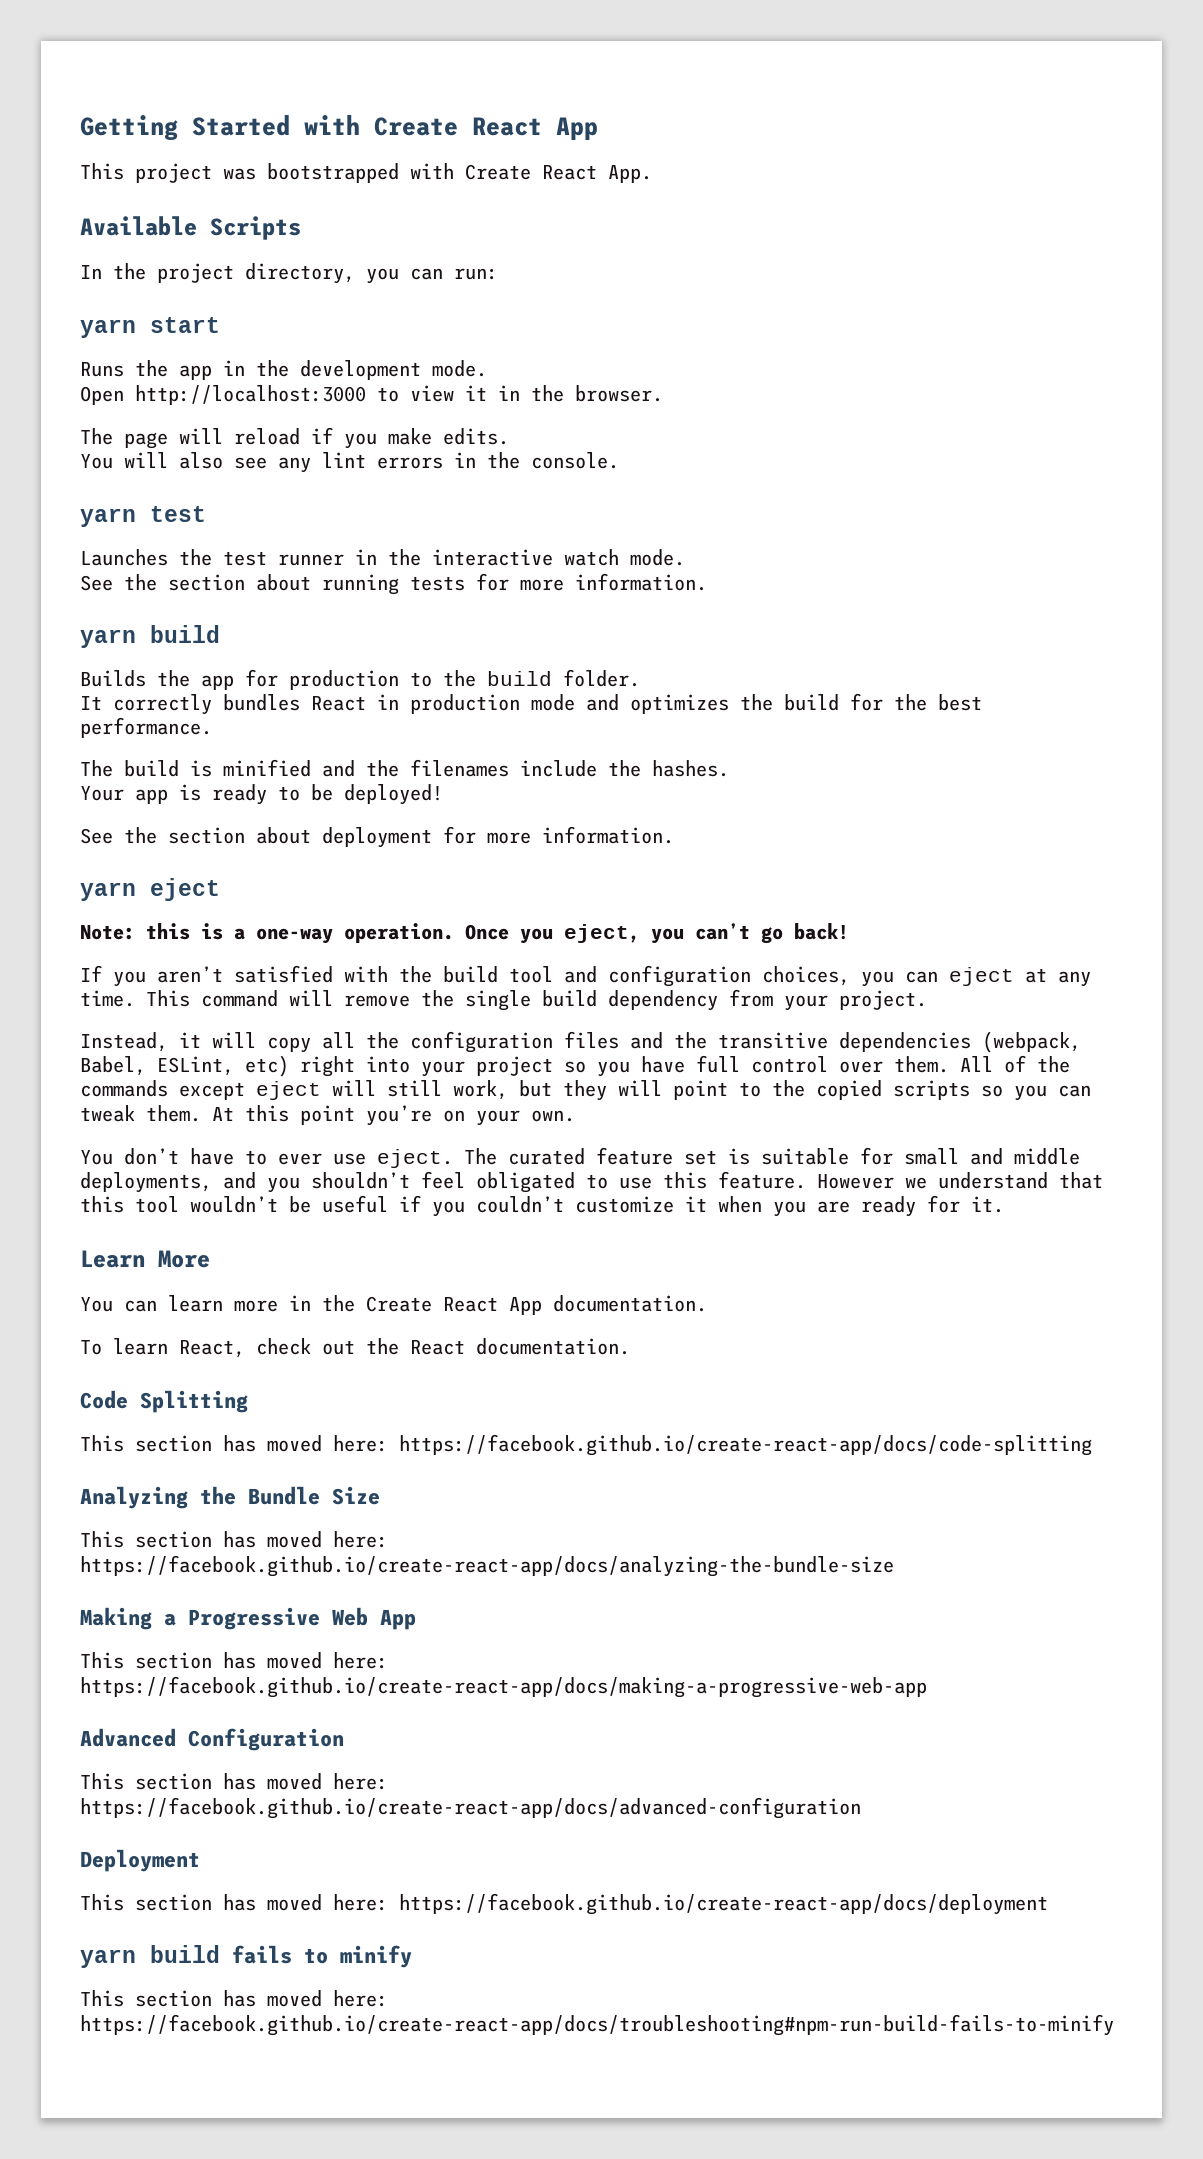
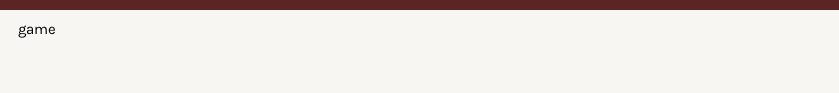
[80,115,598,141] [80,163,652,183] [80,216,301,240] [80,263,498,284] [80,317,220,338] [80,360,487,380] [80,385,663,405] [80,427,509,449] [80,452,619,473] [80,506,206,527] [80,549,685,566] [80,573,707,595] [80,625,220,648] [80,669,640,690] [80,693,982,715] [80,717,212,738] [80,759,729,777] [80,784,443,805] [80,826,674,848] [80,878,220,901] [80,923,849,944] [80,965,1091,987] [80,989,927,1011] [80,1031,1081,1053] [80,1055,1070,1077] [80,1080,1091,1101] [80,1105,575,1126] [80,1147,1080,1168] [80,1171,1103,1193] [80,1195,1004,1217] [80,1250,210,1268] [80,1295,707,1315] [80,1338,630,1358] [80,1390,248,1413] [80,1434,1092,1456] [80,1486,380,1509] [80,1531,388,1548] [80,1555,894,1577] [80,1607,416,1630] [80,1652,388,1669] [80,1676,927,1698] [80,1728,344,1751] [80,1773,388,1790] [80,1797,861,1819] [80,1849,200,1872] [80,1893,1048,1915] [80,1945,412,1968] [80,1990,388,2007] [80,2014,1114,2036] Getting Started with Create React App // This project was bootstrapped with Create React App. // Available Scripts // In the project directory, you can run: // yarn start // Runs the app in the development mode. // Open http://localhost:3000 to view it in the browser. // The page will reload if you make edits. // You will also see any lint errors in the console. // yarn test // Launches the test runner in the interactive watch mode. // See the section about running tests for more information. // yarn build // Builds the app for production to the build folder. // It correctly bundles React in production mode and optimizes the build for the best performance. // The build is minified and the filenames include the hashes. // Your app is ready to be deployed! // See the section about deployment for more information. // yarn eject // Note: this is a one-way operation. Once you eject, you can’t go back! // If you aren’t satisfied with the build tool and configuration choices, you can eject at any time. This command will remove the single build dependency from your project. // Instead, it will copy all the configuration files and the transitive dependencies (webpack, Babel, ESLint, etc) right into your project so you have full control over them. All of the commands except eject will still work, but they will point to the copied scripts so you can tweak them. At this point you’re on your own. // You don’t have to ever use eject. The curated feature set is suitable for small and middle deployments, and you shouldn’t feel obligated to use this feature. However we understand that this tool wouldn’t be useful if you couldn’t customize it when you are ready for it. // Learn More // You can learn more in the Create React App documentation. // To learn React, check out the React documentation. // Code Splitting // This section has moved here: https://facebook.github.io/create-react-app/docs/code-splitting // Analyzing the Bundle Size // This section has moved here: https://facebook.github.io/create-react-app/docs/analyzing-the-bundle-size // Making a Progressive Web App // This section has moved here: https://facebook.github.io/create-react-app/docs/making-a-progressive-web-app // Advanced Configuration // This section has moved here: https://facebook.github.io/create-react-app/docs/advanced-configuration // Deployment // This section has moved here: https://facebook.github.io/create-react-app/docs/deployment // yarn build fails to minify // This section has moved here: https://facebook.github.io/create-react-app/docs/troubleshooting#npm-run-build-fails-to-minify -> [18,25,56,38] game

